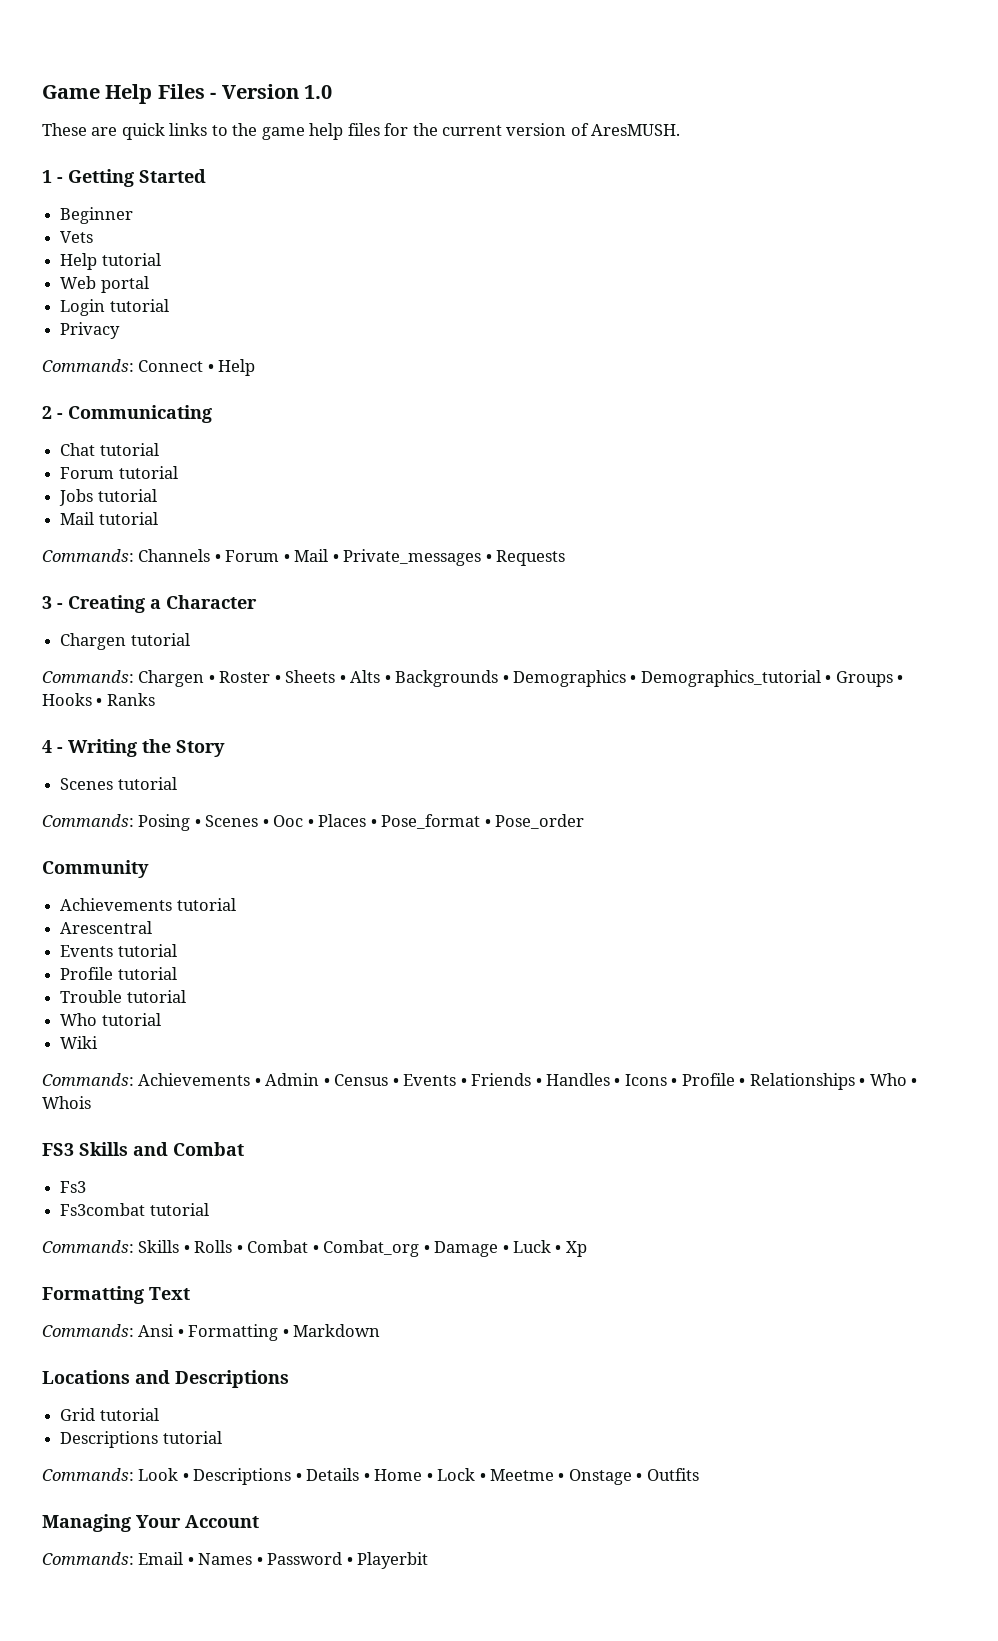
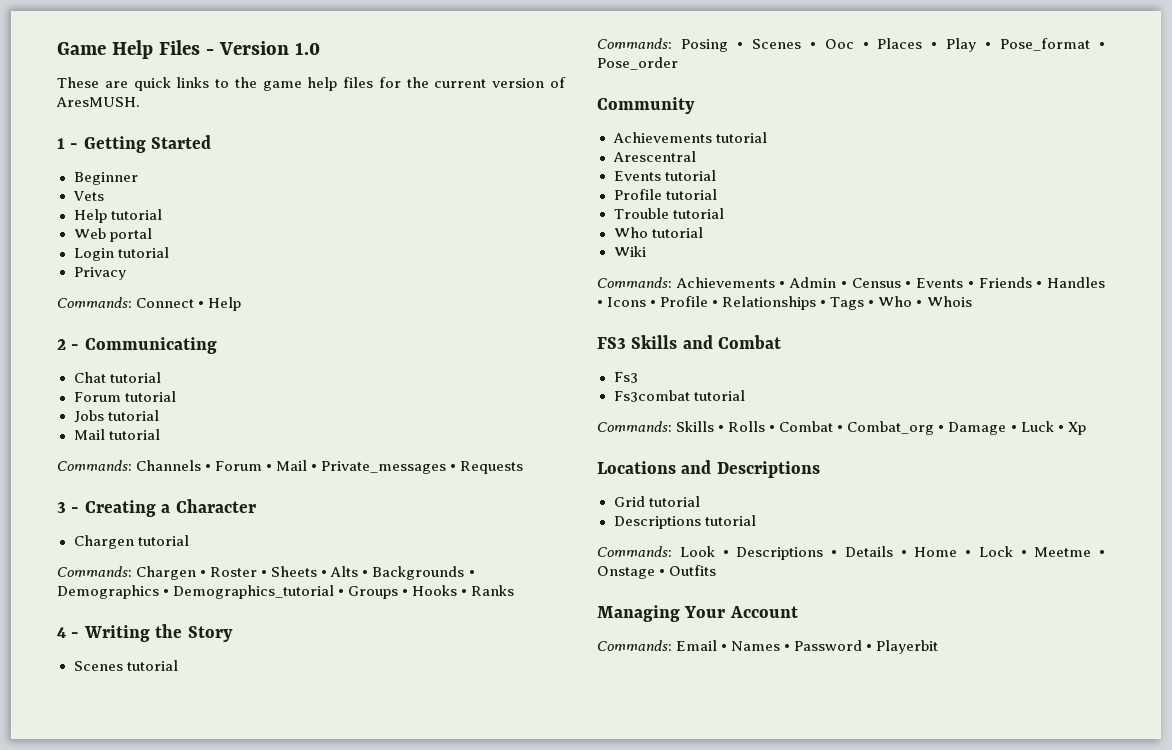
(377, 823) none -> [946,38,992,52] Play •
(866, 1082) none -> [830,297,875,310] Tags •
[42,1286,190,1304] [42,1324,381,1341] // Formatting Text // Commands: Ansi • Formatting • Markdown -> (1086, 428) none

